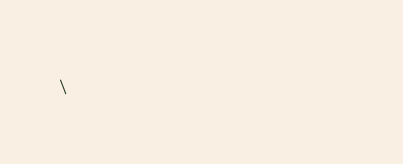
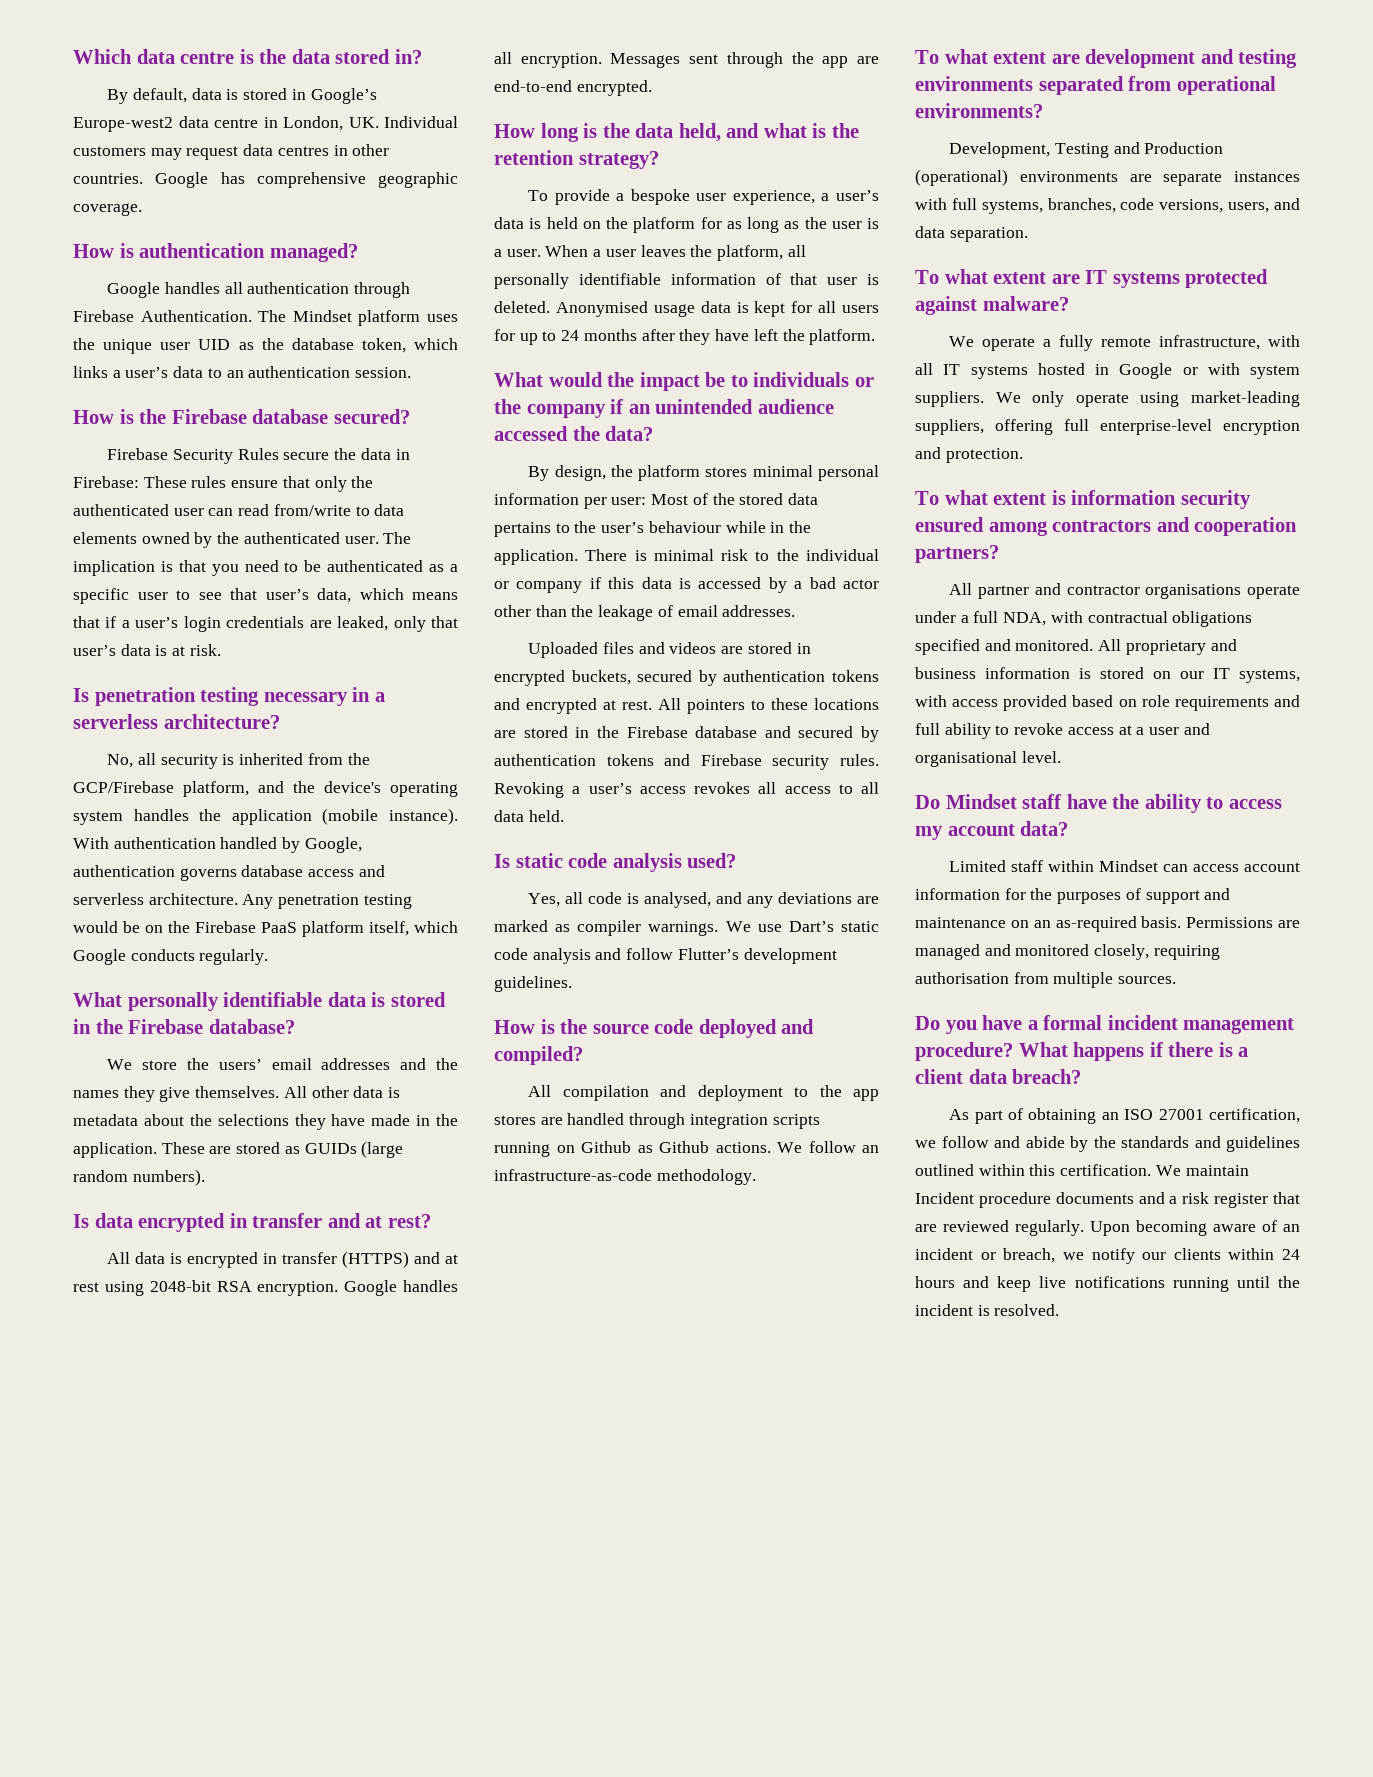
[59,79,68,95] \ -> [73,49,422,64] [107,88,377,104] [73,116,458,132] [73,144,390,160] [73,172,458,188] [73,203,142,216] [73,243,358,262] [107,282,411,298] [73,310,458,326] [73,338,458,354] [73,366,412,378] [73,409,410,424] [107,448,410,464] [73,476,374,492] [73,504,405,516] [73,532,412,548] [73,560,458,576] [73,588,458,604] [73,616,459,632] [73,644,221,656] [73,687,385,706] [73,714,280,729] [107,753,370,769] [73,781,458,797] [73,808,458,825] [73,837,362,853] [73,865,385,881] [73,893,412,909] [73,921,458,937] [73,949,269,965] [73,992,446,1011] [73,1019,295,1034] [107,1058,459,1070] [73,1086,401,1102] [73,1114,458,1130] [73,1141,404,1158] [73,1169,205,1186] [73,1213,431,1232] [107,1251,458,1268] [73,1280,458,1296] [494,52,879,68] [494,80,652,96] [494,123,859,142] [494,150,659,169] [528,189,879,205] [494,217,879,233] [494,245,806,261] [494,273,879,289] [494,301,879,317] [494,329,876,345] [494,372,874,391] [494,399,834,418] [494,426,654,441] [528,465,879,481] [494,493,819,509] [494,521,812,537] [494,549,879,565] [494,577,879,593] [494,605,796,621] [528,642,811,658] [494,670,879,686] [494,698,879,714] [494,726,879,742] [494,754,879,770] [494,782,879,798] [494,810,564,822] [494,853,737,872] [528,892,879,908] [494,920,879,936] [494,948,837,964] [494,976,572,992] [494,1019,815,1038] [494,1046,583,1065] [528,1085,879,1101] [494,1113,820,1129] [494,1141,879,1157] [494,1169,756,1185] [915,49,1298,68] [915,76,1276,95] [915,103,1043,118] [949,142,1224,158] [915,169,1300,186] [915,198,1300,214] [915,226,1028,242] [915,269,1269,288] [915,296,1069,315] [949,335,1300,351] [915,363,1300,379] [915,391,1300,407] [915,419,1300,435] [915,447,1023,463] [915,490,1251,509] [915,517,1298,536] [915,545,999,563] [949,583,1300,599] [915,611,1253,627] [915,639,1237,655] [915,667,1300,683] [915,695,1300,711] [915,723,1210,739] [915,751,1061,767] [915,794,1282,813] [915,821,1069,840] [949,860,1300,872] [915,888,1231,904] [915,916,1300,932] [915,944,1220,960] [915,972,1177,988] [915,1015,1295,1034] [915,1042,1249,1061] [915,1069,1082,1084] [949,1108,1300,1124] [915,1136,1300,1152] [915,1164,1249,1176] [915,1192,1300,1208] [915,1220,1300,1236] [915,1248,1300,1264] [915,1276,1300,1292] [915,1304,1060,1316] Which data centre is the data stored in? // By default, data is stored in Google’s Europe-west2 data centre in London, UK. Individual customers may request data centres in other countries. Google has comprehensive geographic coverage. // How is authentication managed? // Google handles all authentication through Firebase Authentication. The Mindset platform uses the unique user UID as the database token, which links a user’s data to an authentication session. // How is the Firebase database secured? // Firebase Security Rules secure the data in Firebase: These rules ensure that only the authenticated user can read from/write to data elements owned by the authenticated user. The implication is that you need to be authenticated as a specific user to see that user’s data, which means that if a user’s login credentials are leaked, only that user’s data is at risk. // Is penetration testing necessary in a serverless architecture? // No, all security is inherited from the GCP/Firebase platform, and the device's operating system handles the application (mobile instance). With authentication handled by Google, authentication governs database access and serverless architecture. Any penetration testing would be on the Firebase PaaS platform itself, which Google conducts regularly. // What personally identifiable data is stored in the Firebase database? // We store the users’ email addresses and the names they give themselves. All other data is metadata about the selections they have made in the application. These are stored as GUIDs (large random numbers). // Is data encrypted in transfer and at rest? // All data is encrypted in transfer (HTTPS) and at rest using 2048-bit RSA encryption. Google handles all encryption. Messages sent through the app are end-to-end encrypted. // How long is the data held, and what is the retention strategy? // To provide a bespoke user experience, a user’s data is held on the platform for as long as the user is a user. When a user leaves the platform, all personally identifiable information of that user is deleted. Anonymised usage data is kept for all users for up to 24 months after they have left the platform. // What would the impact be to individuals or the company if an unintended audience accessed the data? // By design, the platform stores minimal personal information per user: Most of the stored data pertains to the user’s behaviour while in the application. There is minimal risk to the individual or company if this data is accessed by a bad actor other than the leakage of email addresses. // Uploaded files and videos are stored in encrypted buckets, secured by authentication tokens and encrypted at rest. All pointers to these locations are stored in the Firebase database and secured by authentication tokens and Firebase security rules. Revoking a user’s access revokes all access to all data held. // Is static code analysis used? // Yes, all code is analysed, and any deviations are marked as compiler warnings. We use Dart’s static code analysis and follow Flutter’s development guidelines. // How is the source code deployed and compiled? // All compilation and deployment to the app stores are handled through integration scripts running on Github as Github actions. We follow an infrastructure-as-code methodology. // To what extent are development and testing environments separated from operational environments? // Development, Testing and Production (operational) environments are separate instances with full systems, branches, code versions, users, and data separation. // To what extent are IT systems protected against malware? // We operate a fully remote infrastructure, with all IT systems hosted in Google or with system suppliers. We only operate using market-leading suppliers, offering full enterprise-level encryption and protection. // To what extent is information security ensured among contractors and cooperation partners? // All partner and contractor organisations operate under a full NDA, with contractual obligations specified and monitored. All proprietary and business information is stored on our IT systems, with access provided based on role requirements and full ability to revoke access at a user and organisational level. // Do Mindset staff have the ability to access my account data? // Limited staff within Mindset can access account information for the purposes of support and maintenance on an as-required basis. Permissions are managed and monitored closely, requiring authorisation from multiple sources. // Do you have a formal incident management procedure? What happens if there is a client data breach? // As part of obtaining an ISO 27001 certification, we follow and abide by the standards and guidelines outlined within this certification. We maintain Incident procedure documents and a risk register that are reviewed regularly. Upon becoming aware of an incident or breach, we notify our clients within 24 hours and keep live notifications running until the incident is resolved.

